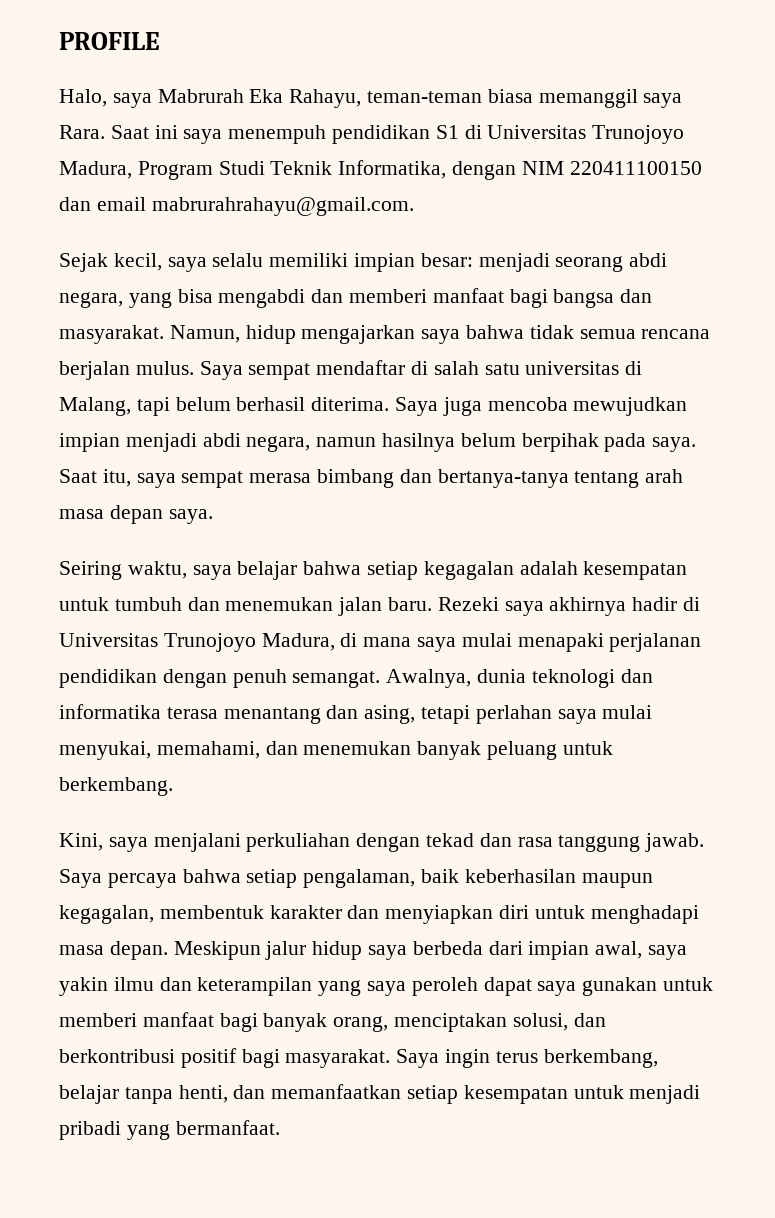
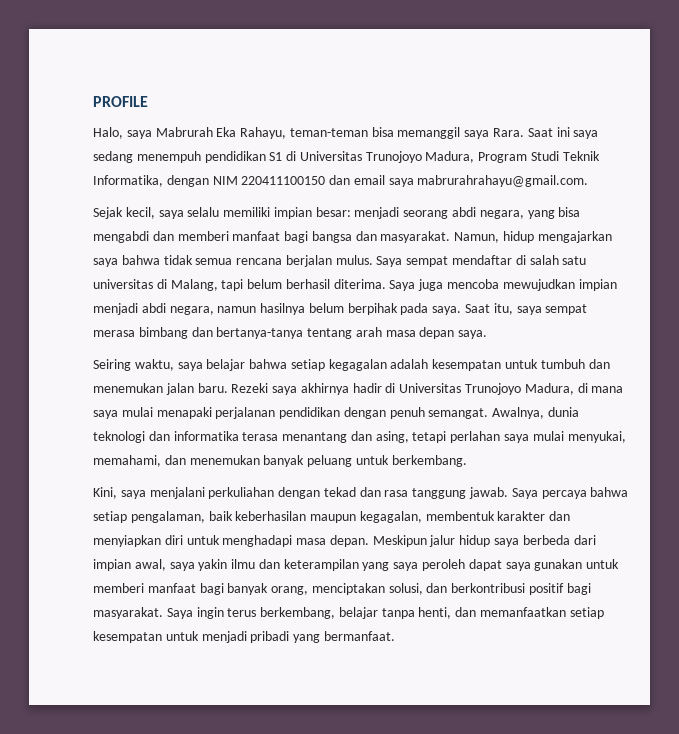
[487,89,533,103] biasa -> [371,127,394,137] bisa
(223, 136) none -> [93,151,133,163] sedang
(146, 204) none -> [388,178,414,187] saya

